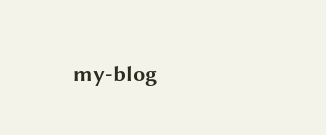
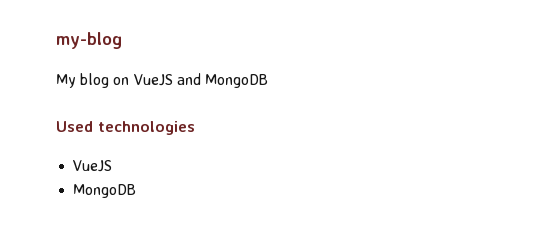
(157, 76) none -> [56,73,268,88] [56,121,195,135] [73,160,113,172] [73,184,137,198] // My blog on VueJS and MongoDB // Used technologies // VueJS // MongoDB

